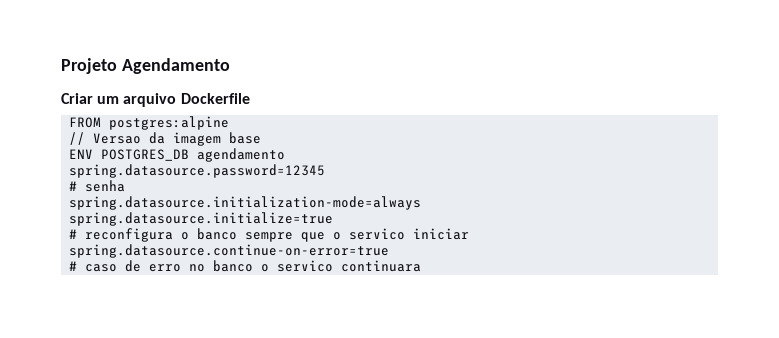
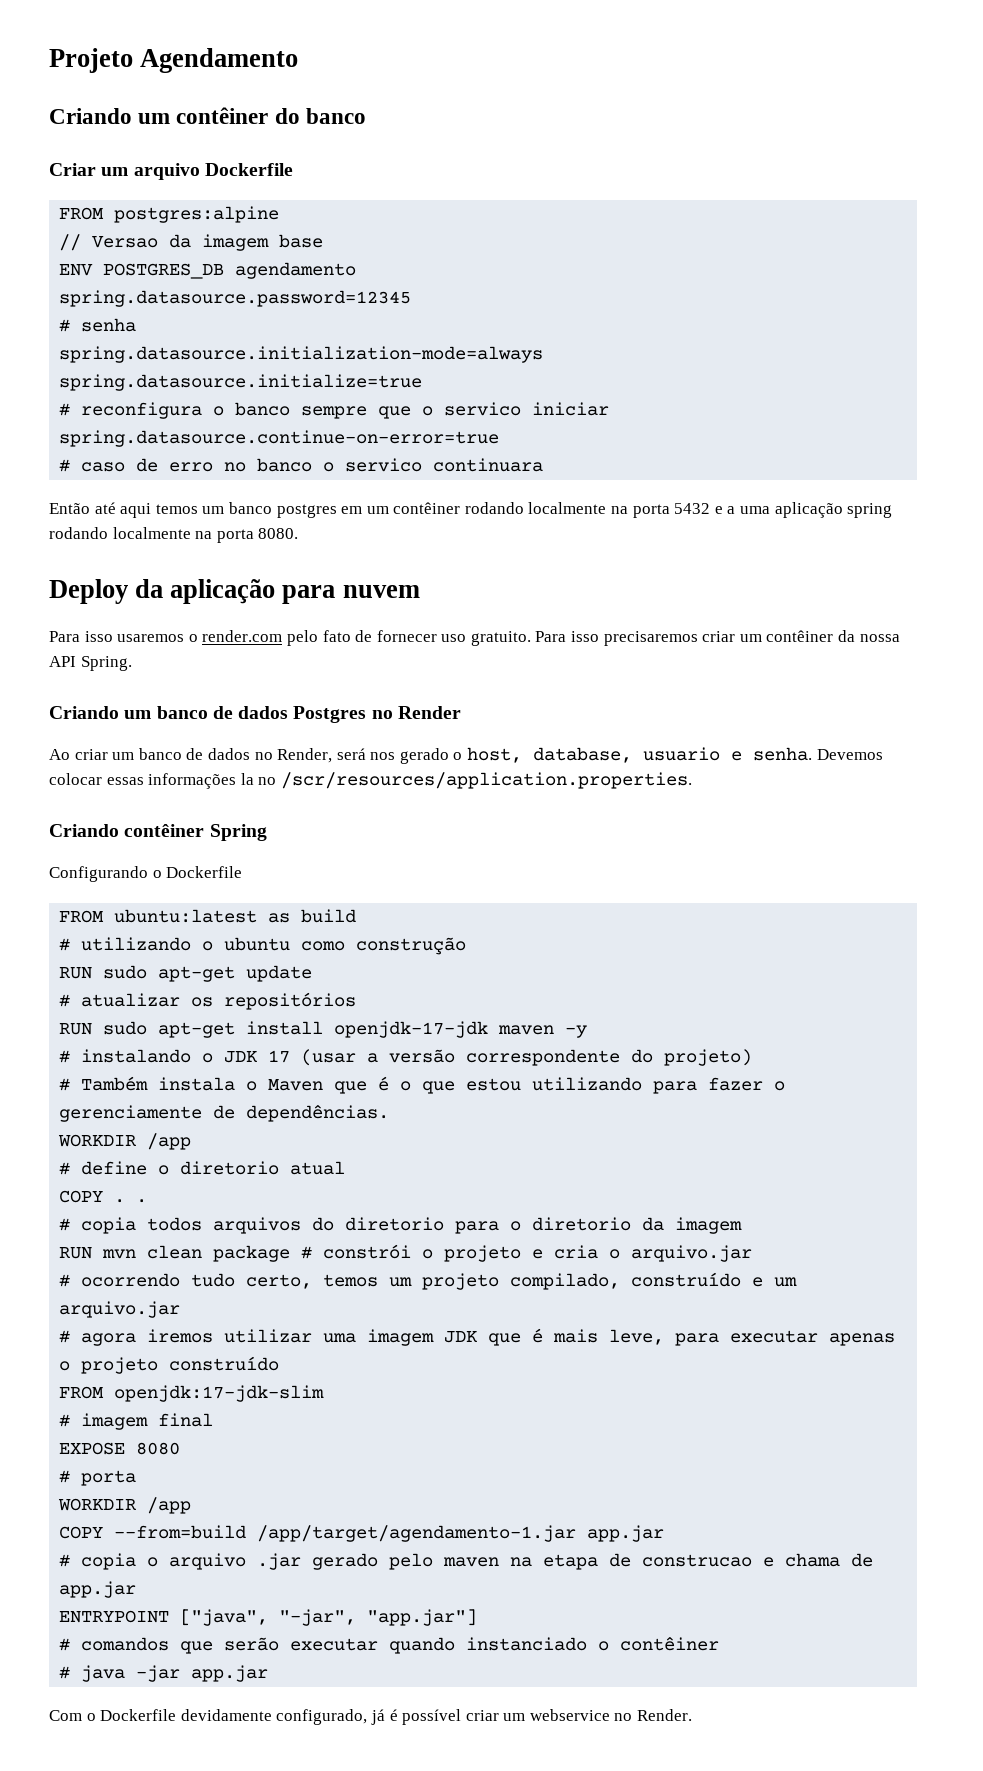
(230, 66) none -> [49,107,366,124] // Criando um contêiner do banco
(421, 266) none -> [49,502,893,518] [49,527,299,543] [49,579,420,604] [49,630,900,646] [49,656,132,671] [49,706,461,723] [49,747,883,764] [49,772,692,789] [49,824,267,841] [49,866,243,882] [59,909,357,923] [59,937,467,955] [59,965,313,982] [59,992,357,1010] [59,1021,588,1038] [59,1049,753,1066] [59,1076,786,1094] [59,1105,390,1122] [58,1133,192,1150] [59,1161,346,1175] [59,1190,148,1203] [59,1217,743,1234] [59,1244,753,1262] [59,1272,798,1290] [59,1301,181,1318] [59,1328,896,1346] [59,1356,280,1374] [59,1385,325,1402] [59,1413,214,1430] [59,1442,181,1455] [59,1470,137,1486] [58,1497,192,1514] [59,1525,665,1542] [59,1553,874,1570] [59,1581,137,1598] [59,1609,478,1626] [59,1637,720,1654] [59,1665,269,1682] [49,1709,693,1725] // Então até aqui temos um banco postgres em um contêiner rodando localmente na porta 5432 e a uma aplicação spring rodando localmente na porta 8080. // Deploy da aplicação para nuvem // Para isso usaremos o render.com pelo fato de fornecer uso gratuito. Para isso precisaremos criar um contêiner da nossa API Spring. // Criando um banco de dados Postgres no Render // Ao criar um banco de dados no Render, será nos gerado o host, database, usuario e senha. Devemos colocar essas informações la no /scr/resources/application.properties. // Criando contêiner Spring // Configurando o Dockerfile // FROM ubuntu:latest as build // # utilizando o ubuntu como construção // RUN sudo apt-get update // # atualizar os repositórios // RUN sudo apt-get install openjdk-17-jdk maven -y // # instalando o JDK 17 (usar a versão correspondente do projeto) // # Também instala o Maven que é o que estou utilizando para fazer o gerenciamente de dependências. // WORKDIR /app // # define o diretorio atual // COPY . . // # copia todos arquivos do diretorio para o diretorio da imagem // RUN mvn clean package # constrói o projeto e cria o arquivo.jar // # ocorrendo tudo certo, temos um projeto compilado, construído e um arquivo.jar // # agora iremos utilizar uma imagem JDK que é mais leve, para executar apenas o projeto construído // FROM openjdk:17-jdk-slim // # imagem final // EXPOSE 8080 // # porta // WORKDIR /app // COPY --from=build /app/target/agendamento-1.jar app.jar // # copia o arquivo .jar gerado pelo maven na etapa de construcao e chama de app.jar // ENTRYPOINT ["java", "-jar", "app.jar"] // # comandos que serão executar quando instanciado o contêiner // # java -jar app.jar // Com o Dockerfile devidamente configurado, já é possível criar um webservice no Render.

